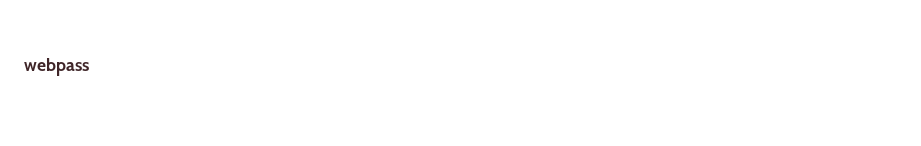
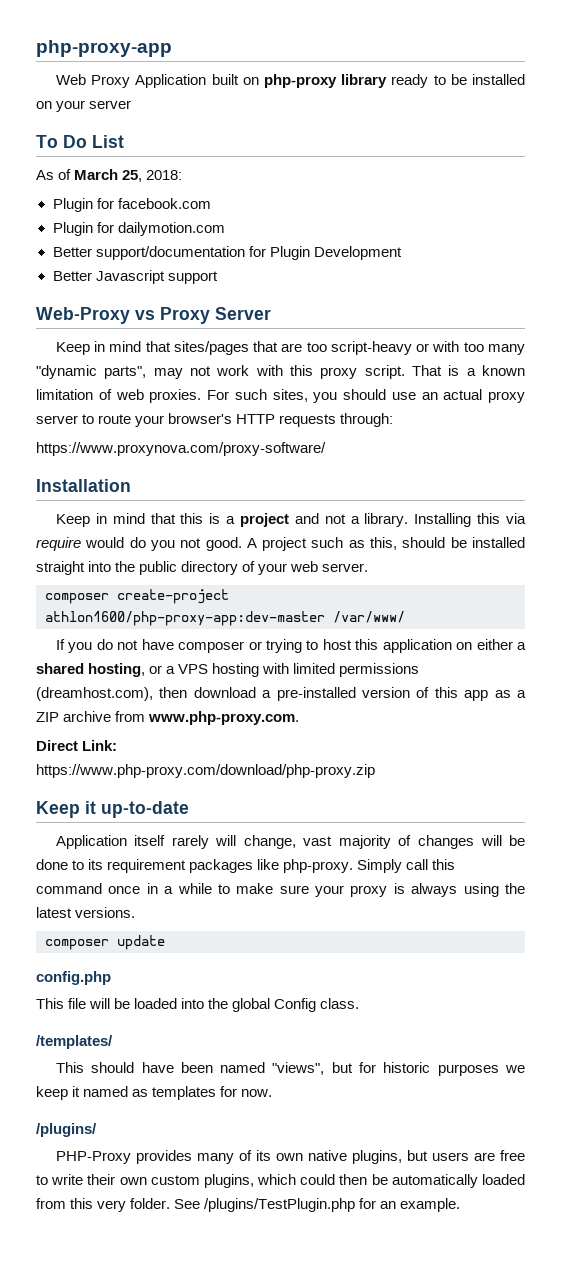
[24,58,89,76] webpass -> [36,40,172,57] [55,74,525,88] [36,100,132,112] [36,135,124,148] [36,169,183,182] [52,198,211,212] [52,222,225,236] [52,246,402,260] [52,270,218,284] [36,307,271,324] [55,341,526,355] [36,365,525,379] [36,389,525,403] [36,413,394,427] [36,442,326,456] [36,479,131,492] [55,513,526,527] [36,537,526,551] [36,561,369,575] [45,589,229,604] [45,611,405,626] [55,639,527,653] [36,663,420,677] [36,687,526,701] [36,711,300,725] [36,740,118,751] [36,764,375,778] [36,801,189,818] [55,835,526,849] [36,859,456,873] [36,883,525,897] [36,907,136,918] [45,935,165,950] [36,971,111,985] [36,998,360,1012] [36,1035,113,1049] [55,1062,525,1076] [36,1086,273,1100] [36,1123,97,1137] [55,1150,525,1164] [36,1174,525,1188] [36,1198,461,1212] php-proxy-app // Web Proxy Application built on php-proxy library ready to be installed on your server // To Do List // As of March 25, 2018: // Plugin for facebook.com // Plugin for dailymotion.com // Better support/documentation for Plugin Development // Better Javascript support // Web-Proxy vs Proxy Server // Keep in mind that sites/pages that are too script-heavy or with too many "dynamic parts", may not work with this proxy script. That is a known limitation of web proxies. For such sites, you should use an actual proxy server to route your browser's HTTP requests through: // https://www.proxynova.com/proxy-software/ // Installation // Keep in mind that this is a project and not a library. Installing this via require would do you not good. A project such as this, should be installed straight into the public directory of your web server. // composer create-project athlon1600/php-proxy-app:dev-master /var/www/ // If you do not have composer or trying to host this application on either a shared hosting, or a VPS hosting with limited permissions (dreamhost.com), then download a pre-installed version of this app as a ZIP archive from www.php-proxy.com. // Direct Link: // https://www.php-proxy.com/download/php-proxy.zip // Keep it up-to-date // Application itself rarely will change, vast majority of changes will be done to its requirement packages like php-proxy. Simply call this command once in a while to make sure your proxy is always using the latest versions. // composer update // config.php // This file will be loaded into the global Config class. // /templates/ // This should have been named "views", but for historic purposes we keep it named as templates for now. // /plugins/ // PHP-Proxy provides many of its own native plugins, but users are free to write their own custom plugins, which could then be automatically loaded from this very folder. See /plugins/TestPlugin.php for an example.

